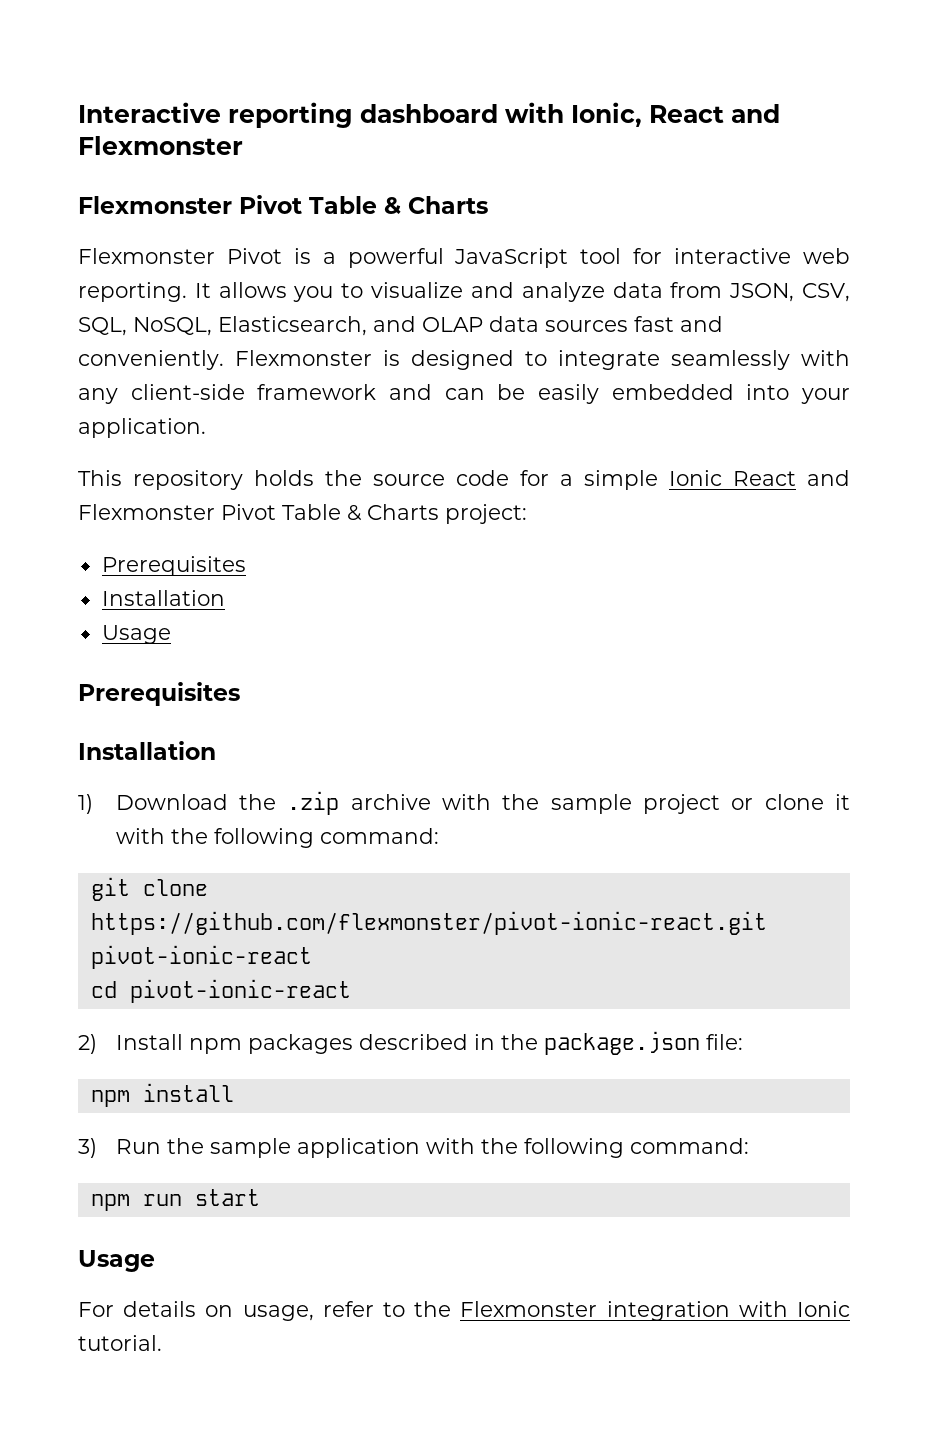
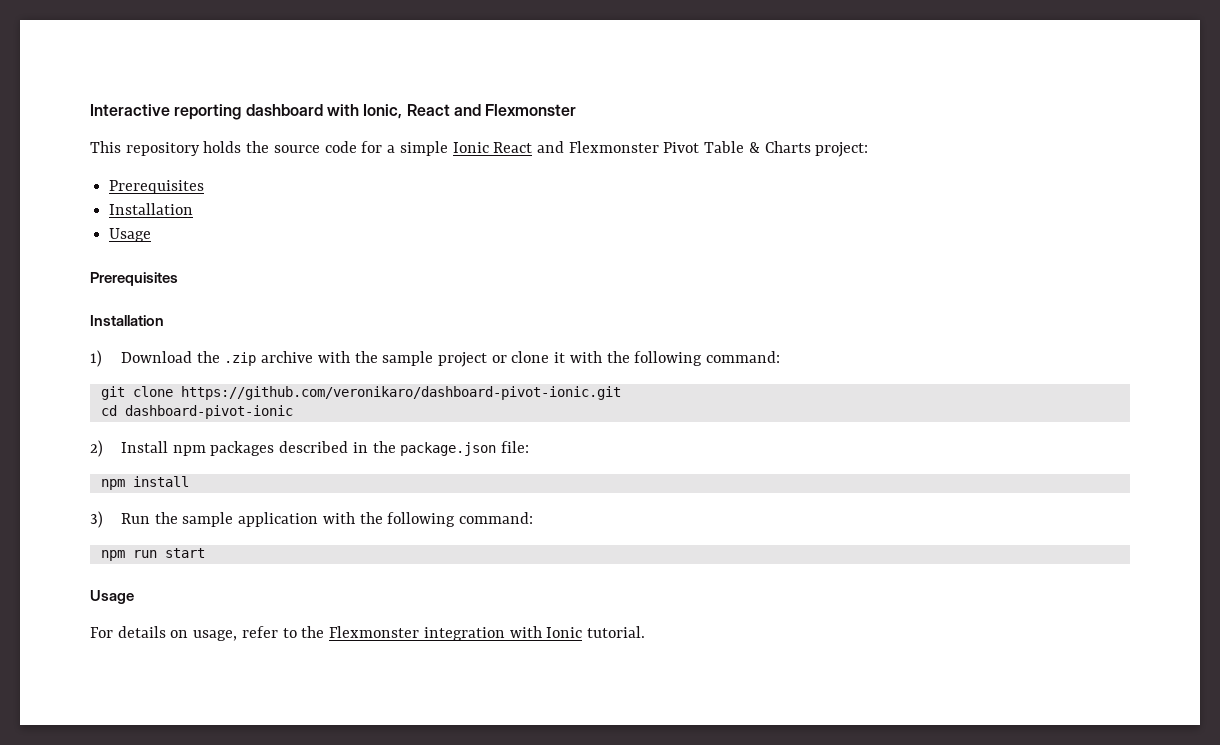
[78,195,488,214] [78,248,851,268] [78,282,851,302] [78,316,723,336] [78,350,850,370] [78,384,850,404] [78,418,206,438] // Flexmonster Pivot Table & Charts // Flexmonster Pivot is a powerful JavaScript tool for interactive web reporting. It allows you to visualize and analyze data from JSON, CSV, SQL, NoSQL, Elasticsearch, and OLAP data sources fast and conveniently. Flexmonster is designed to integrate seamlessly with any client-side framework and can be easily embedded into your application. -> (577, 110) none
[90,911,767,935] [90,945,312,969] https://github.com/flexmonster/pivot-ionic-react.git pivot-ionic-react -> [180,386,621,400] https://github.com/veronikaro/dashboard-pivot-ionic.git
[129,979,351,1003] pivot-ionic-react -> [124,405,293,419] dashboard-pivot-ionic

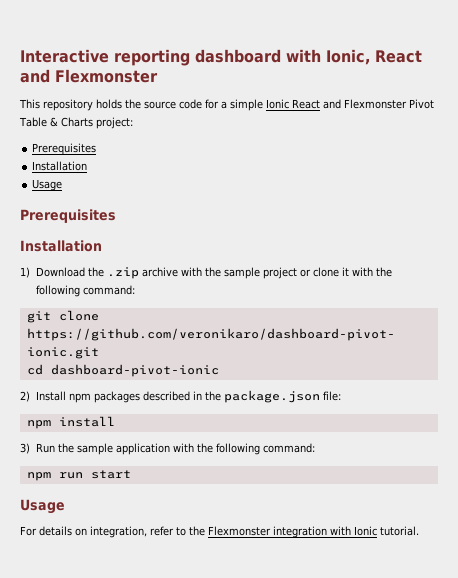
[193,630,238,641] usage, -> [90,526,147,538] integration,

